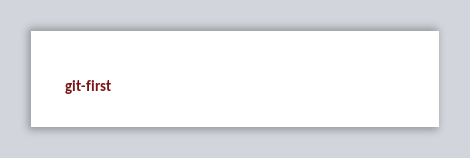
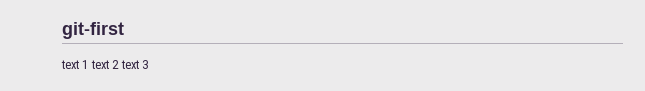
(111, 87) none -> [61,60,148,69] // text 1 text 2 text 3

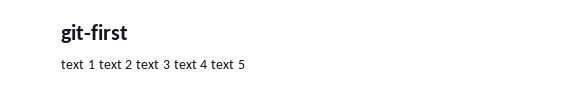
(148, 64) none -> [173,60,246,69] text 4 text 5

